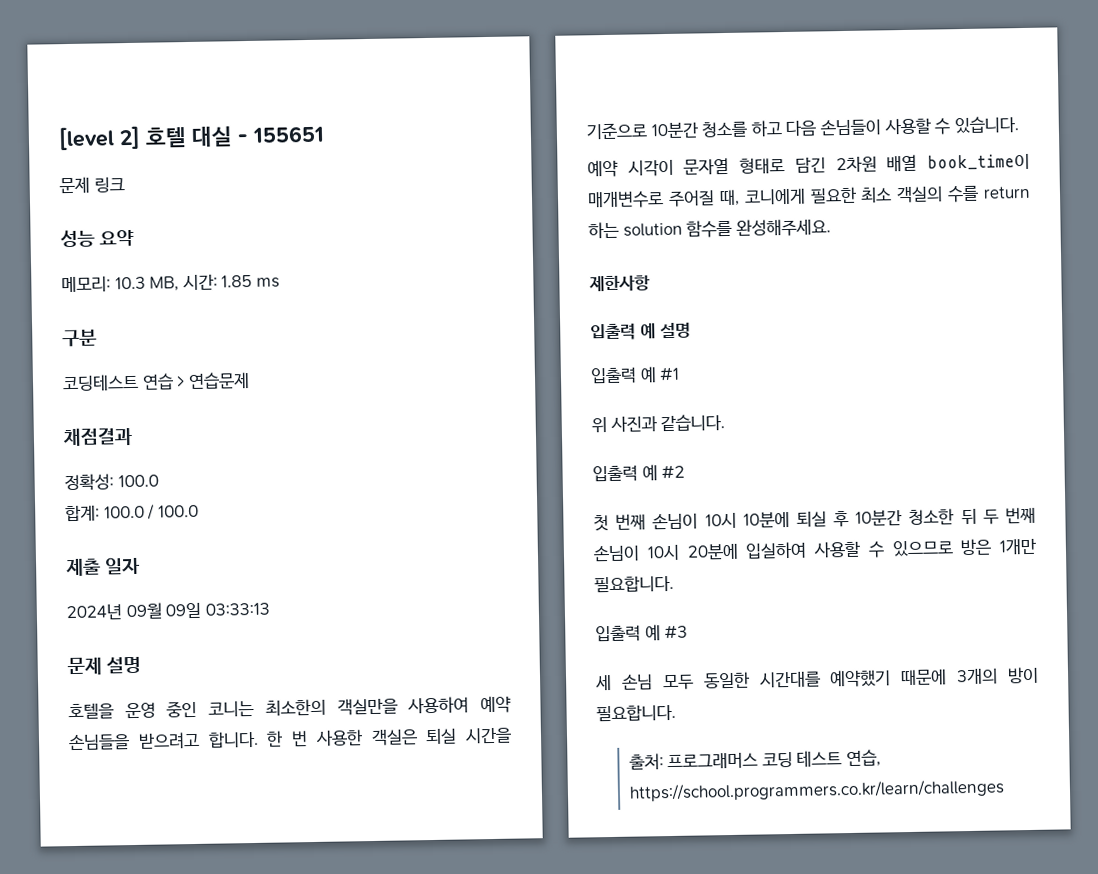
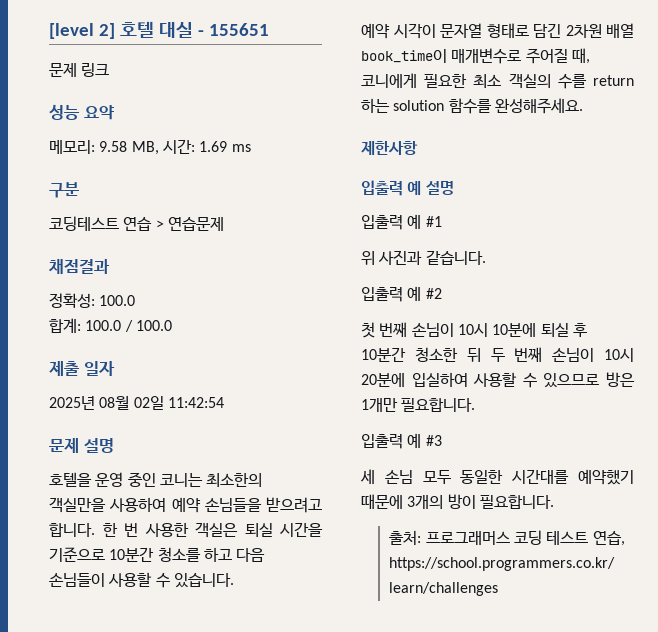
[114,276,146,290] 10.3 -> [99,141,128,152] 9.58
[221,274,253,288] 1.85 -> [199,141,228,152] 1.69
[66,602,270,621] 2024년 09월 09일 03:33:13 -> [49,395,224,410] 2025년 08월 02일 11:42:54

